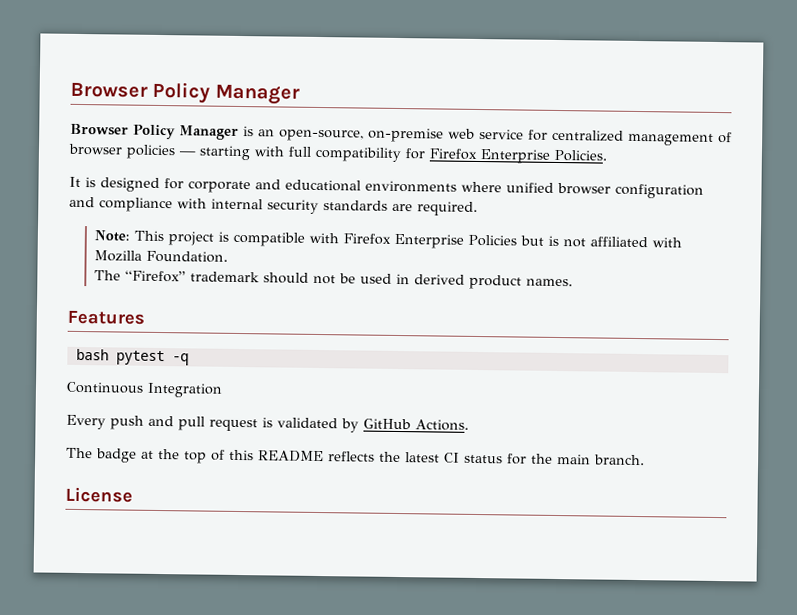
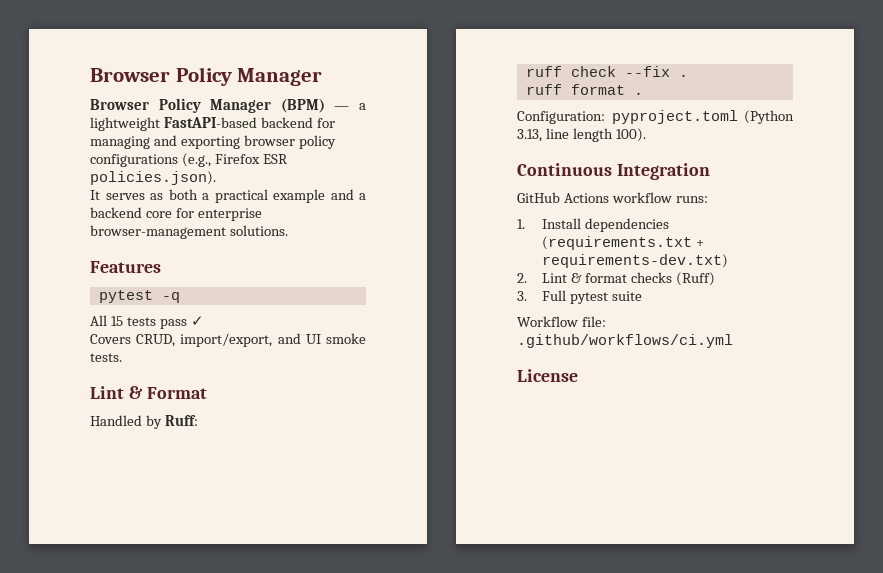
[243,126,732,146] [68,143,607,164] [69,176,704,199] [69,196,478,216] [94,230,683,249] [94,250,229,263] [94,270,574,290] is an open-source, on-premise web service for centralized management of browser policies — starting with full compatibility for Firefox Enterprise Policies. // It is designed for corporate and educational environments where unified browser configuration and compliance with internal security standards are required. // Note: This project is compatible with Firefox Enterprise Policies but is not affiliated with Mozilla Foundation. // The “Firefox” trademark should not be used in derived product names. -> [280,99,366,113] [90,117,335,131] [90,135,336,149] [90,153,288,167] [90,171,216,185] [90,189,366,203] [90,207,262,221] [90,225,288,239] (BPM) — a lightweight FastAPI-based backend for managing and exporting browser policy configurations (e.g., Firefox ESR policies.json). // It serves as both a practical example and a backend core for enterprise browser-management solutions.
[75,348,109,361] bash -> (161, 267) none
[66,381,223,398] [66,414,469,433] [66,447,645,466] Continuous Integration // Every push and pull request is validated by GitHub Actions. // The badge at the top of this README reflects the latest CI status for the main branch. -> [90,315,204,329] [90,333,366,347] [90,353,122,362] [90,386,207,399] [90,415,198,429] [525,66,688,77] [525,84,643,95] [517,110,794,124] [517,128,646,142] [517,163,710,180] [517,192,708,203] [517,218,669,232] [541,236,704,250] [541,254,728,268] [517,272,715,286] [517,290,642,304] [517,316,606,327] [517,334,733,348] All 15 tests pass ✓ // Covers CRUD, import/export, and UI smoke tests. // Lint & Format // Handled by Ruff: // ruff check --fix . // ruff format . // Configuration: pyproject.toml (Python 3.13, line length 100). // Continuous Integration // GitHub Actions workflow runs: // 1. Install dependencies (requirements.txt + requirements-dev.txt) // 2. Lint & format checks (Ruff) // 3. Full pytest suite // Workflow file: .github/workflows/ci.yml

